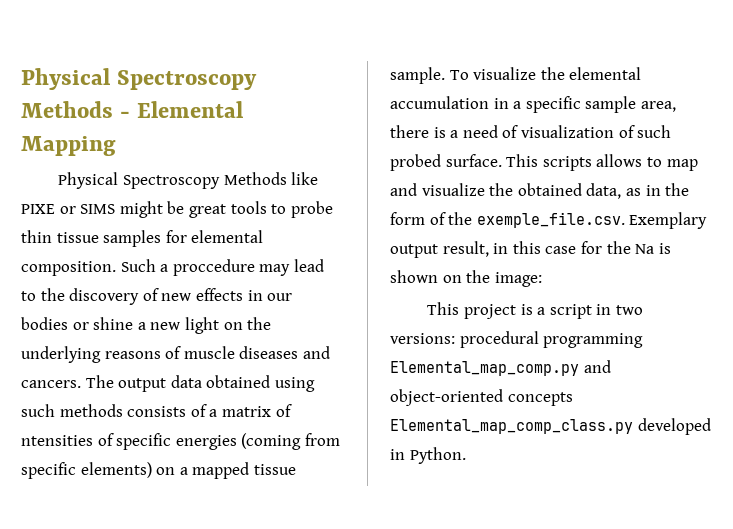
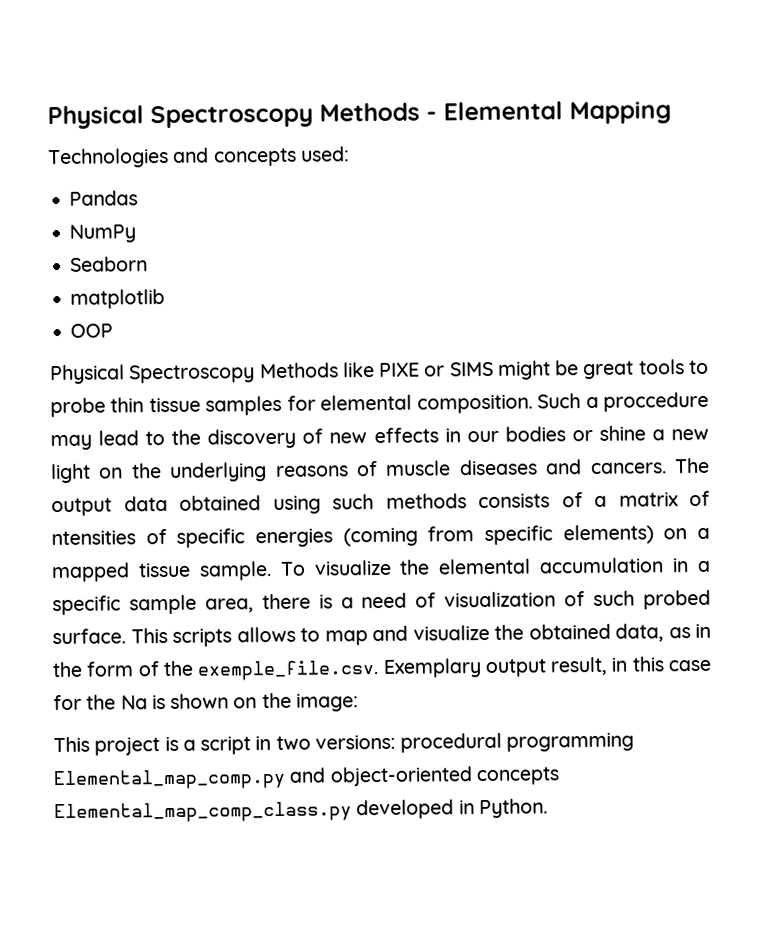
(116, 146) none -> [48,146,350,169] [69,190,139,206] [69,224,137,243] [70,256,149,272] [70,289,166,309] [70,323,114,338] // Technologies and concepts used: // Pandas // NumPy // Seaborn // matplotlib // OOP

